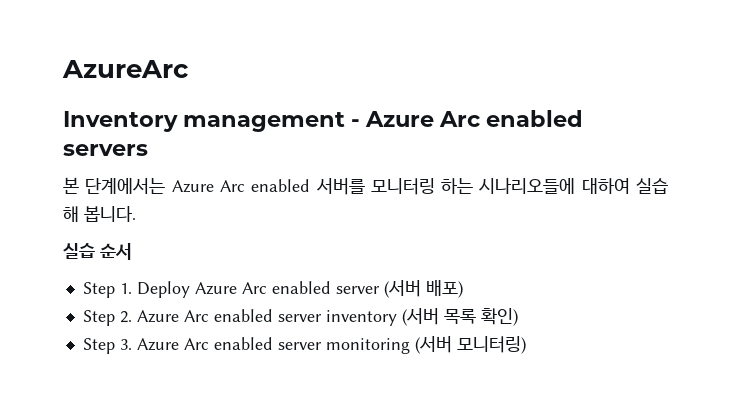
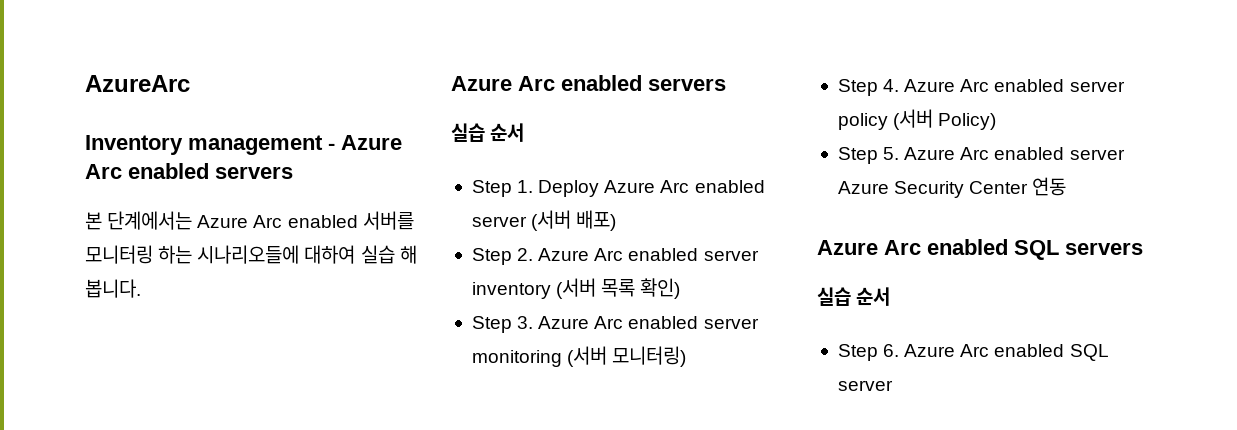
(136, 214) none -> [451,75,726,91] // Azure Arc enabled servers
(526, 345) none -> [837,79,1125,96] [837,109,997,130] [837,147,1125,164] [837,177,1067,198] [817,239,1143,260] [817,287,891,306] [837,344,1109,361] [837,380,893,391] // Step 4. Azure Arc enabled server policy (서버 Policy) // Step 5. Azure Arc enabled server Azure Security Center 연동 // Azure Arc enabled SQL servers // 실습 순서 // Step 6. Azure Arc enabled SQL server

